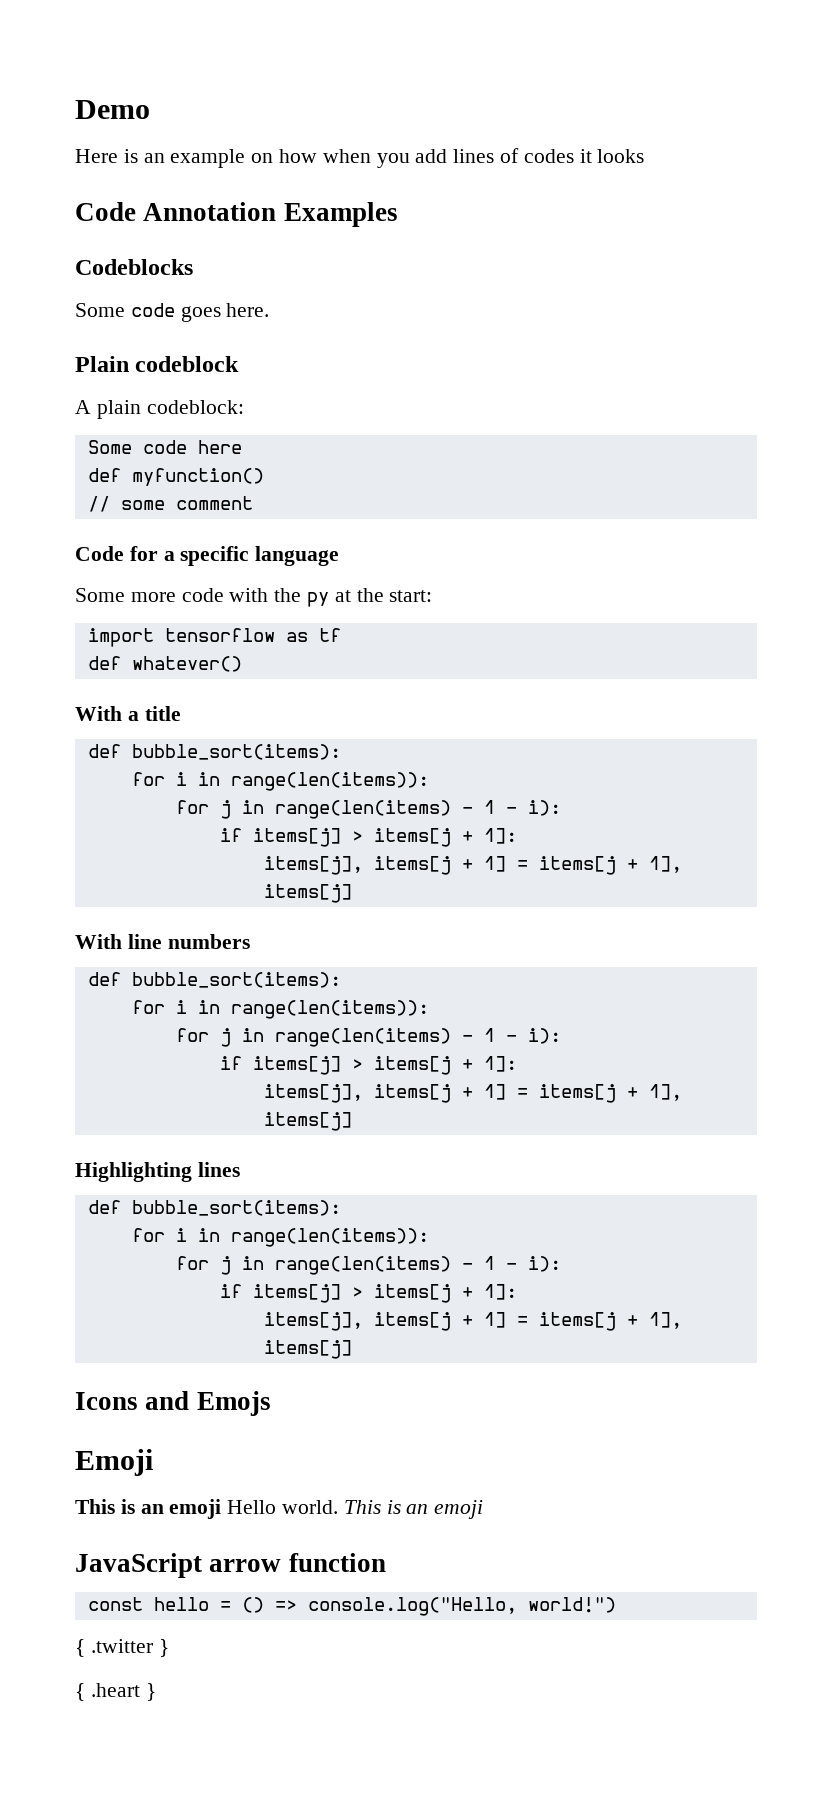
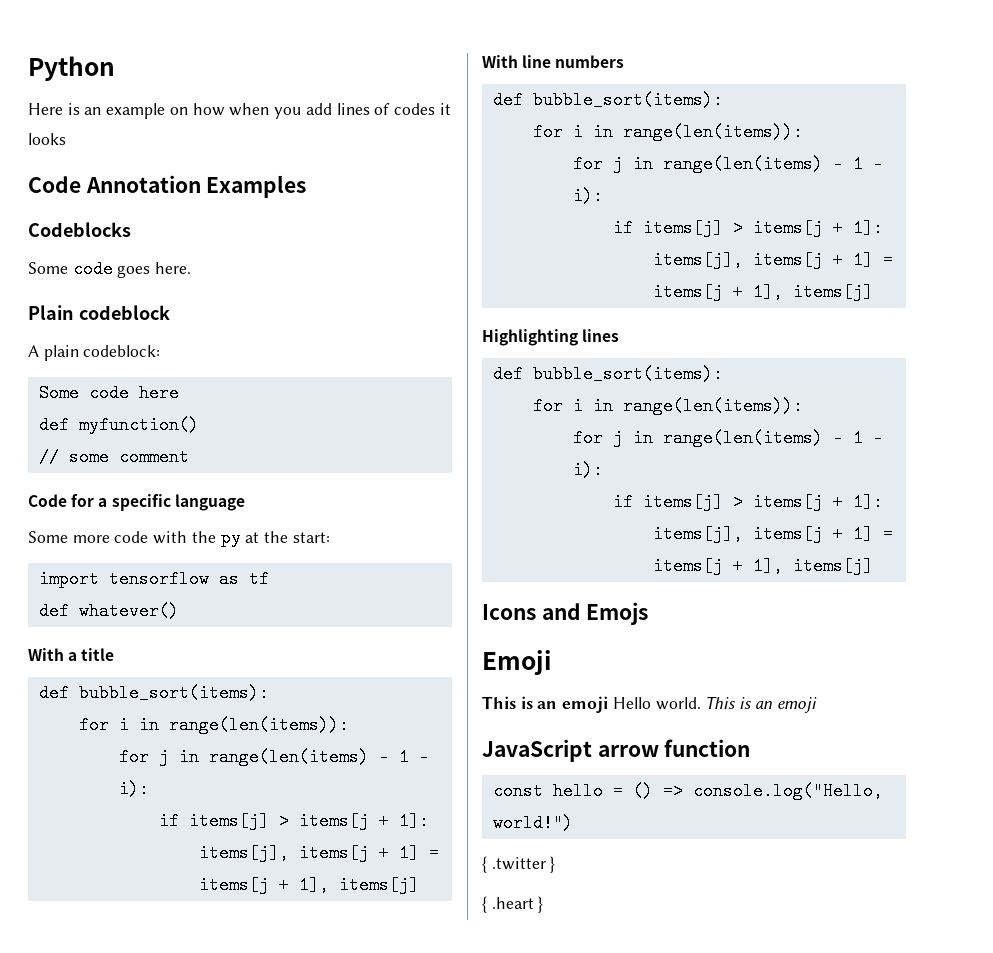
[75,100,150,119] Demo -> [28,56,115,81] Python

